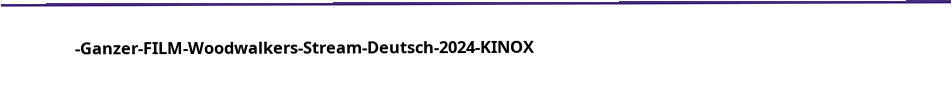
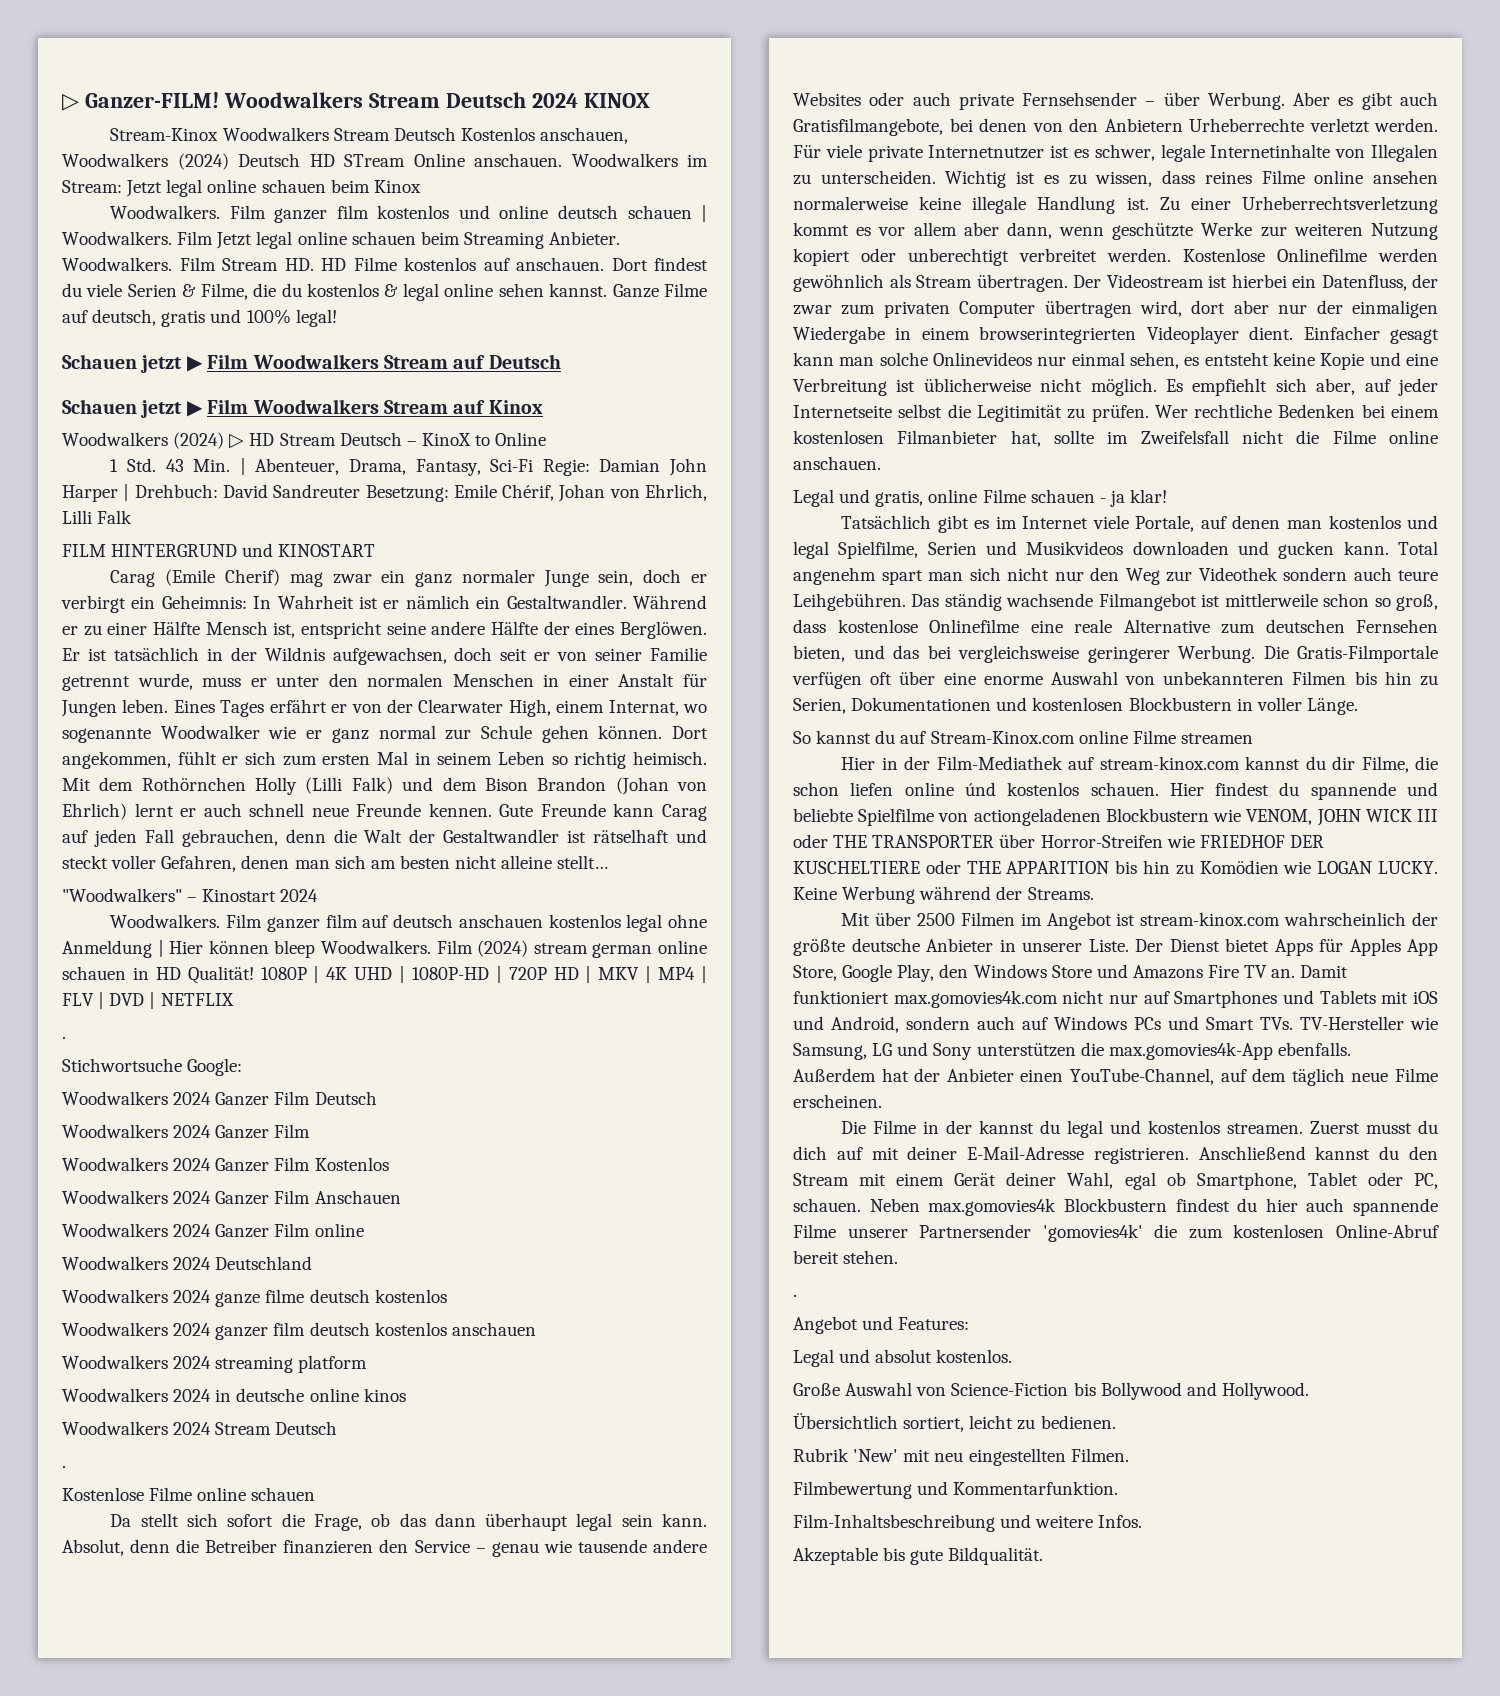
[74,40,534,55] -Ganzer-FILM-Woodwalkers-Stream-Deutsch-2024-KINOX -> [62,92,650,111] [110,127,629,144] [62,153,708,170] [62,179,421,197] [110,205,707,223] [62,231,621,249] [62,257,708,271] [62,283,707,301] [62,309,337,327] [62,354,561,373] [62,399,543,418] [62,432,547,449] [110,458,708,476] [62,484,707,502] [62,510,133,524] [62,543,376,557] [110,569,707,587] [61,595,707,613] [62,621,707,639] [62,647,707,665] [62,673,707,691] [61,699,707,717] [62,725,708,743] [62,751,707,769] [62,777,707,795] [62,803,707,821] [62,829,707,847] [62,855,609,872] [62,888,319,902] [110,914,707,932] [62,940,708,958] [62,966,707,984] [62,992,234,1009] [62,1036,66,1039] [62,1058,243,1076] [62,1091,377,1106] [62,1124,311,1139] [62,1157,389,1172] [62,1190,401,1205] [62,1223,364,1238] [62,1256,313,1270] [62,1289,447,1307] [62,1322,536,1340] [62,1355,368,1373] [62,1388,406,1402] [62,1421,338,1435] [62,1465,66,1468] [62,1487,316,1501] [110,1513,707,1531] [62,1539,708,1557] [793,92,1438,110] [793,118,1438,136] [793,144,1438,162] [793,170,1438,188] [793,196,1438,214] [793,222,1438,240] [793,248,1438,266] [793,274,1438,292] [793,300,1438,318] [793,326,1439,344] [793,352,1438,370] [793,378,1438,396] [793,404,1439,422] [793,430,1438,447] [793,456,881,470] [793,489,1168,507] [841,515,1438,533] [793,541,1438,559] [793,567,1438,585] [793,593,1438,611] [793,619,1438,634] [793,645,1438,663] [792,671,1438,689] [793,697,1358,715] [793,730,1253,744] [841,756,1438,773] [793,782,1438,800] [793,808,1438,826] [793,834,1324,848] [793,860,1438,875] [793,886,1094,904] [841,912,1438,930] [793,938,1438,956] [793,964,1349,982] [793,990,1438,1008] [793,1016,1438,1033] [793,1042,1351,1060] [793,1068,1438,1086] [793,1094,882,1108] [841,1120,1438,1138] [793,1146,1439,1164] [793,1172,1438,1190] [793,1198,1438,1216] [793,1224,1439,1242] [793,1250,899,1264] [793,1294,797,1297] [793,1316,970,1334] [793,1349,1013,1367] [793,1382,1309,1400] [793,1413,1116,1432] [793,1448,1129,1466] [793,1481,1119,1499] [793,1514,1143,1532] [793,1547,1044,1565] ▷ Ganzer-FILM! Woodwalkers Stream Deutsch 2024 KINOX // Stream-Kinox Woodwalkers Stream Deutsch Kostenlos anschauen, Woodwalkers (2024) Deutsch HD STream Online anschauen. Woodwalkers im Stream: Jetzt legal online schauen beim Kinox // Woodwalkers. Film ganzer film kostenlos und online deutsch schauen | Woodwalkers. Film Jetzt legal online schauen beim Streaming Anbieter. Woodwalkers. Film Stream HD. HD Filme kostenlos auf anschauen. Dort findest du viele Serien & Filme, die du kostenlos & legal online sehen kannst. Ganze Filme auf deutsch, gratis und 100% legal! // Schauen jetzt ▶ Film Woodwalkers Stream auf Deutsch // Schauen jetzt ▶ Film Woodwalkers Stream auf Kinox // Woodwalkers (2024) ▷ HD Stream Deutsch – KinoX to Online // 1 Std. 43 Min. | Abenteuer, Drama, Fantasy, Sci-Fi Regie: Damian John Harper | Drehbuch: David Sandreuter Besetzung: Emile Chérif, Johan von Ehrlich, Lilli Falk // FILM HINTERGRUND und KINOSTART // Carag (Emile Cherif) mag zwar ein ganz normaler Junge sein, doch er verbirgt ein Geheimnis: In Wahrheit ist er nämlich ein Gestaltwandler. Während er zu einer Hälfte Mensch ist, entspricht seine andere Hälfte der eines Berglöwen. Er ist tatsächlich in der Wildnis aufgewachsen, doch seit er von seiner Familie getrennt wurde, muss er unter den normalen Menschen in einer Anstalt für Jungen leben. Eines Tages erfährt er von der Clearwater High, einem Internat, wo sogenannte Woodwalker wie er ganz normal zur Schule gehen können. Dort angekommen, fühlt er sich zum ersten Mal in seinem Leben so richtig heimisch. Mit dem Rothörnchen Holly (Lilli Falk) und dem Bison Brandon (Johan von Ehrlich) lernt er auch schnell neue Freunde kennen. Gute Freunde kann Carag auf jeden Fall gebrauchen, denn die Walt der Gestaltwandler ist rätselhaft und steckt voller Gefahren, denen man sich am besten nicht alleine stellt… // "Woodwalkers" – Kinostart 2024 // Woodwalkers. Film ganzer film auf deutsch anschauen kostenlos legal ohne Anmeldung | Hier können bleep Woodwalkers. Film (2024) stream german online schauen in HD Qualität! 1080P | 4K UHD | 1080P-HD | 720P HD | MKV | MP4 | FLV | DVD | NETFLIX // . // Stichwortsuche Google: // Woodwalkers 2024 Ganzer Film Deutsch // Woodwalkers 2024 Ganzer Film // Woodwalkers 2024 Ganzer Film Kostenlos // Woodwalkers 2024 Ganzer Film Anschauen // Woodwalkers 2024 Ganzer Film online // Woodwalkers 2024 Deutschland // Woodwalkers 2024 ganze filme deutsch kostenlos // Woodwalkers 2024 ganzer film deutsch kostenlos anschauen // Woodwalkers 2024 streaming platform // Woodwalkers 2024 in deutsche online kinos // Woodwalkers 2024 Stream Deutsch // . // Kostenlose Filme online schauen // Da stellt sich sofort die Frage, ob das dann überhaupt legal sein kann. Absolut, denn die Betreiber finanzieren den Service – genau wie tausende andere Websites oder auch private Fernsehsender – über Werbung. Aber es gibt auch Gratisfilmangebote, bei denen von den Anbietern Urheberrechte verletzt werden. Für viele private Internetnutzer ist es schwer, legale Internetinhalte von Illegalen zu unterscheiden. Wichtig ist es zu wissen, dass reines Filme online ansehen normalerweise keine illegale Handlung ist. Zu einer Urheberrechtsverletzung kommt es vor allem aber dann, wenn geschützte Werke zur weiteren Nutzung kopiert oder unberechtigt verbreitet werden. Kostenlose Onlinefilme werden gewöhnlich als Stream übertragen. Der Videostream ist hierbei ein Datenfluss, der zwar zum privaten Computer übertragen wird, dort aber nur der einmaligen Wiedergabe in einem browserintegrierten Videoplayer dient. Einfacher gesagt kann man solche Onlinevideos nur einmal sehen, es entsteht keine Kopie und eine Verbreitung ist üblicherweise nicht möglich. Es empfiehlt sich aber, auf jeder Internetseite selbst die Legitimität zu prüfen. Wer rechtliche Bedenken bei einem kostenlosen Filmanbieter hat, sollte im Zweifelsfall nicht die Filme online anschauen. // Legal und gratis, online Filme schauen - ja klar! // Tatsächlich gibt es im Internet viele Portale, auf denen man kostenlos und legal Spielfilme, Serien und Musikvideos downloaden und gucken kann. Total angenehm spart man sich nicht nur den Weg zur Videothek sondern auch teure Leihgebühren. Das ständig wachsende Filmangebot ist mittlerweile schon so groß, dass kostenlose Onlinefilme eine reale Alternative zum deutschen Fernsehen bieten, und das bei vergleichsweise geringerer Werbung. Die Gratis-Filmportale verfügen oft über eine enorme Auswahl von unbekannteren Filmen bis hin zu Serien, Dokumentationen und kostenlosen Blockbustern in voller Länge. // So kannst du auf Stream-Kinox.com online Filme streamen // Hier in der Film-Mediathek auf stream-kinox.com kannst du dir Filme, die schon liefen online únd kostenlos schauen. Hier findest du spannende und beliebte Spielfilme von actiongeladenen Blockbustern wie VENOM, JOHN WICK III oder THE TRANSPORTER über Horror-Streifen wie FRIEDHOF DER KUSCHELTIERE oder THE APPARITION bis hin zu Komödien wie LOGAN LUCKY. Keine Werbung während der Streams. // Mit über 2500 Filmen im Angebot ist stream-kinox.com wahrscheinlich der größte deutsche Anbieter in unserer Liste. Der Dienst bietet Apps für Apples App Store, Google Play, den Windows Store und Amazons Fire TV an. Damit funktioniert max.gomovies4k.com nicht nur auf Smartphones und Tablets mit iOS und Android, sondern auch auf Windows PCs und Smart TVs. TV-Hersteller wie Samsung, LG und Sony unterstützen die max.gomovies4k-App ebenfalls. Außerdem hat der Anbieter einen YouTube-Channel, auf dem täglich neue Filme erscheinen. // Die Filme in der kannst du legal und kostenlos streamen. Zuerst musst du dich auf mit deiner E-Mail-Adresse registrieren. Anschließend kannst du den Stream mit einem Gerät deiner Wahl, egal ob Smartphone, Tablet oder PC, schauen. Neben max.gomovies4k Blockbustern findest du hier auch spannende Filme unserer Partnersender 'gomovies4k' die zum kostenlosen Online-Abruf bereit stehen. // . // Angebot und Features: // Legal und absolut kostenlos. // Große Auswahl von Science-Fiction bis Bollywood and Hollywood. // Übersichtlich sortiert, leicht zu bedienen. // Rubrik 'New' mit neu eingestellten Filmen. // Filmbewertung und Kommentarfunktion. // Film-Inhaltsbeschreibung und weitere Infos. // Akzeptable bis gute Bildqualität.

